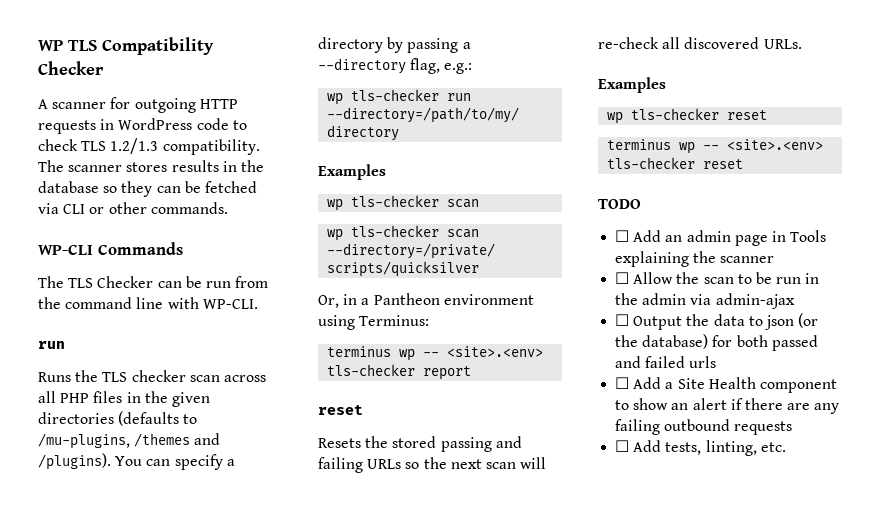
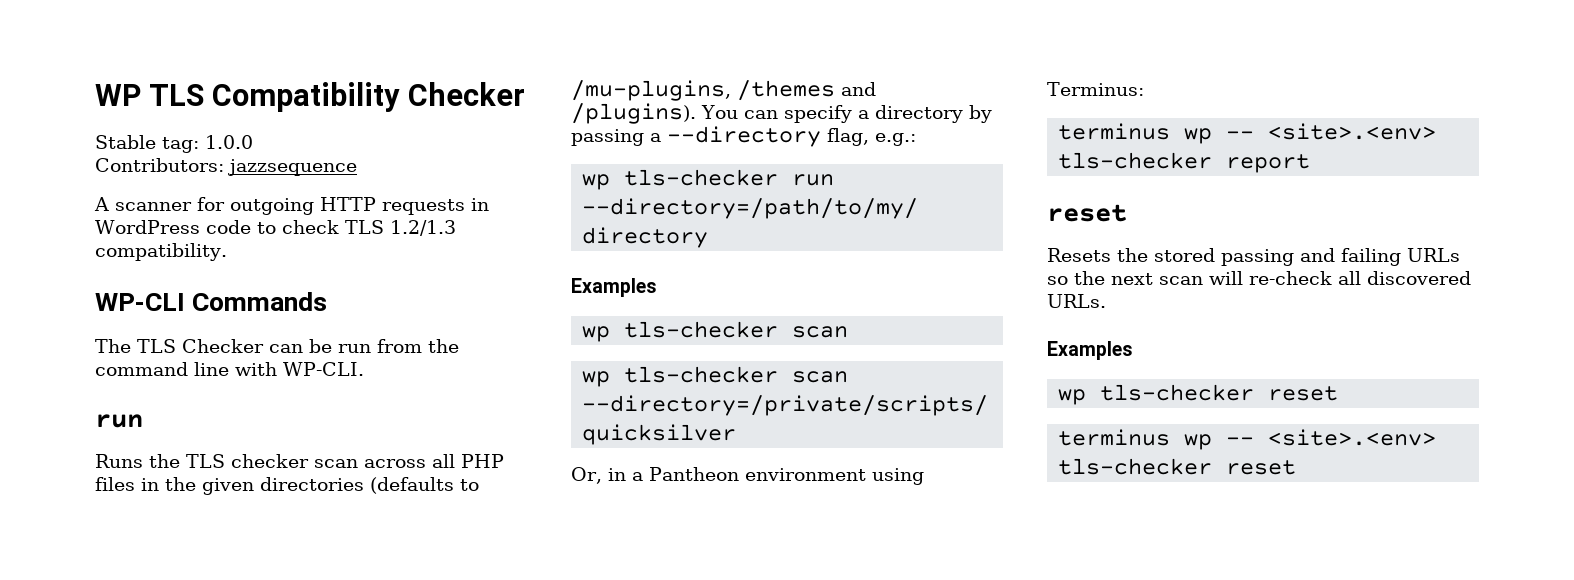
(104, 68) none -> [95,135,253,153] [95,158,357,176] // Stable tag: 1.0.0 // Contributors: jazzsequence
[38,160,264,172] [38,181,257,197] [38,202,228,214] The scanner stores results in the database so they can be fetched via CLI or other commands. -> (227, 252) none
[598,199,641,209] [615,230,827,246] [615,251,775,267] [615,272,820,284] [615,293,795,309] [615,313,819,330] [615,334,818,351] [615,356,717,368] [615,377,837,393] [615,398,840,414] [615,419,793,435] [615,440,786,456] // TODO // ☐ Add an admin page in Tools explaining the scanner // ☐ Allow the scan to be run in the admin via admin-ajax // ☐ Output the data to json (or the database) for both passed and failed urls // ☐ Add a Site Health component to show an alert if there are any failing outbound requests // ☐ Add tests, linting, etc. -> (1297, 467) none

